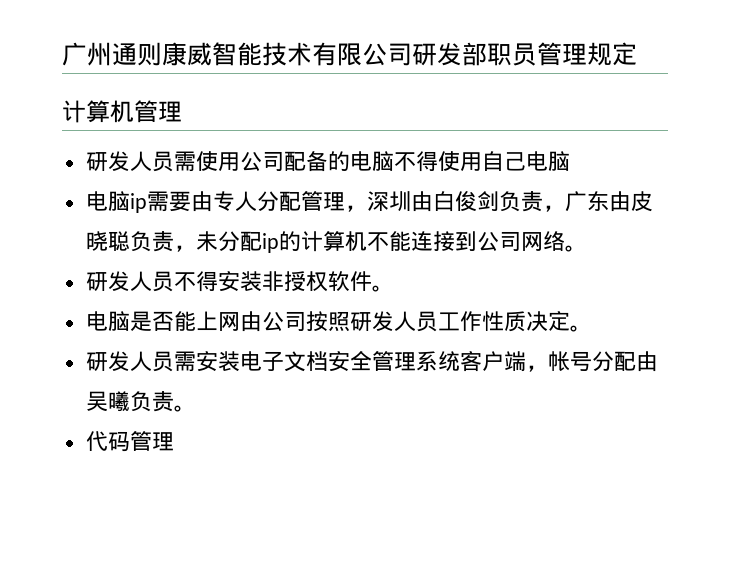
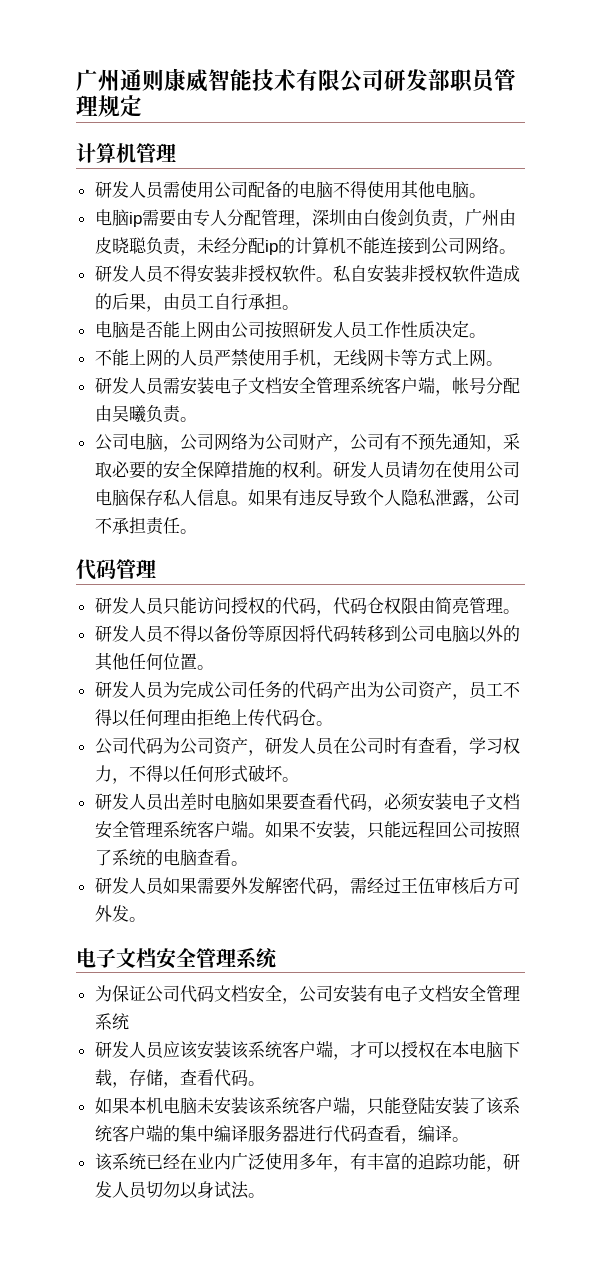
[481,151,570,171] 自己电脑 -> [400,180,486,199] 其他电脑。
[586,191,609,211] 东 -> [481,209,499,226] 州
(218, 241) none -> [213,237,231,253] 经
(394, 288) none -> [332,265,520,283] [94,293,299,312] 私自安装非授权软件造成的后果，由员工自行承担。
(592, 328) none -> [94,349,503,368] // 不能上网的人员严禁使用手机，无线网卡等方式上网。
[85,431,174,452] 代码管理 -> [94,433,520,452] [94,461,520,479] [94,489,520,508] [94,517,197,535] [76,559,156,580] [94,597,520,616] [94,625,520,643] [94,652,214,671] [94,681,520,700] [94,709,333,727] [94,737,520,756] [94,764,299,784] [94,793,520,812] [94,820,521,840] [94,849,248,866] [94,877,520,896] [94,905,146,922] [76,947,277,969] [94,985,520,1004] [94,1013,129,1030] [94,1040,520,1060] [94,1069,265,1088] [94,1096,520,1116] [94,1124,469,1144] [94,1152,520,1172] [94,1181,265,1199] 公司电脑，公司网络为公司财产，公司有不预先通知，采取必要的安全保障措施的权利。研发人员请勿在使用公司电脑保存私人信息。如果有违反导致个人隐私泄露，公司不承担责任。 // 代码管理 // 研发人员只能访问授权的代码，代码仓权限由简亮管理。 // 研发人员不得以备份等原因将代码转移到公司电脑以外的其他任何位置。 // 研发人员为完成公司任务的代码产出为公司资产，员工不得以任何理由拒绝上传代码仓。 // 公司代码为公司资产，研发人员在公司时有查看，学习权力，不得以任何形式破坏。 // 研发人员出差时电脑如果要查看代码，必须安装电子文档安全管理系统客户端。如果不安装，只能远程回公司按照了系统的电脑查看。 // 研发人员如果需要外发解密代码，需经过王伍审核后方可外发。 // 电子文档安全管理系统 // 为保证公司代码文档安全，公司安装有电子文档安全管理系统 // 研发人员应该安装该系统客户端，才可以授权在本电脑下载，存储，查看代码。 // 如果本机电脑未安装该系统客户端，只能登陆安装了该系统客户端的集中编译服务器进行代码查看，编译。 // 该系统已经在业内广泛使用多年，有丰富的追踪功能，研发人员切勿以身试法。

